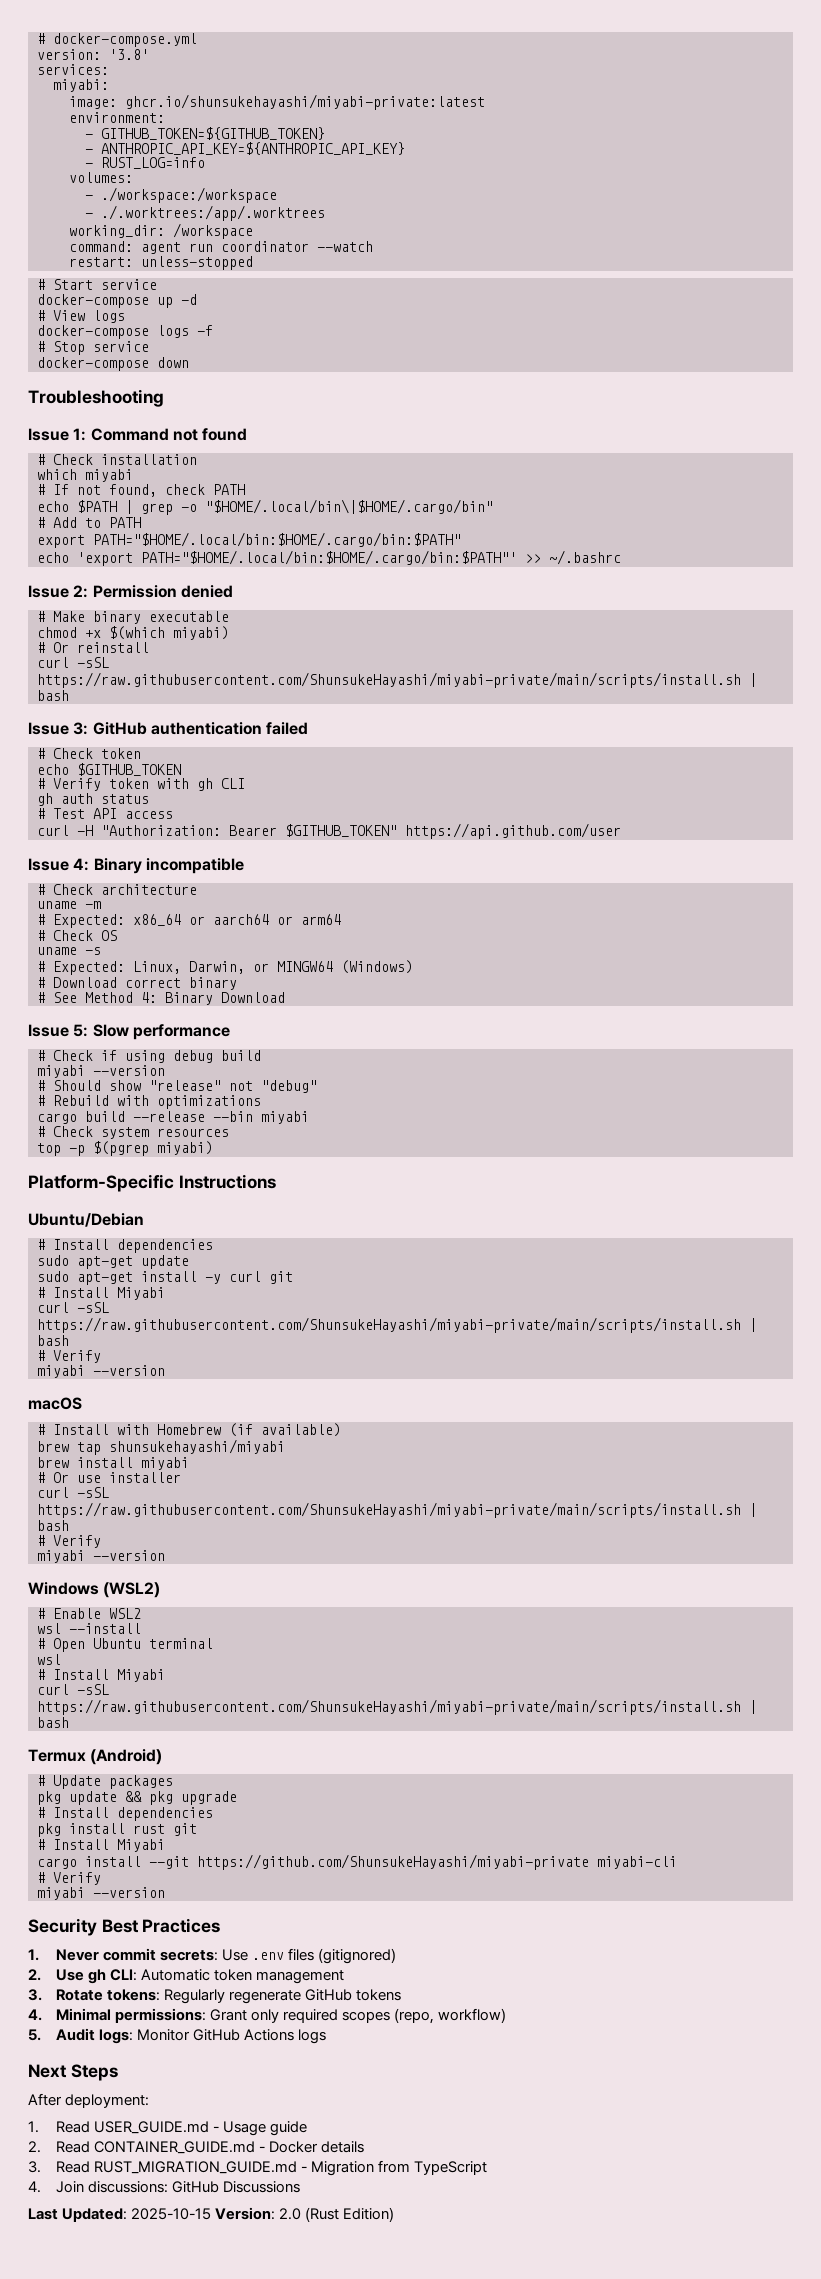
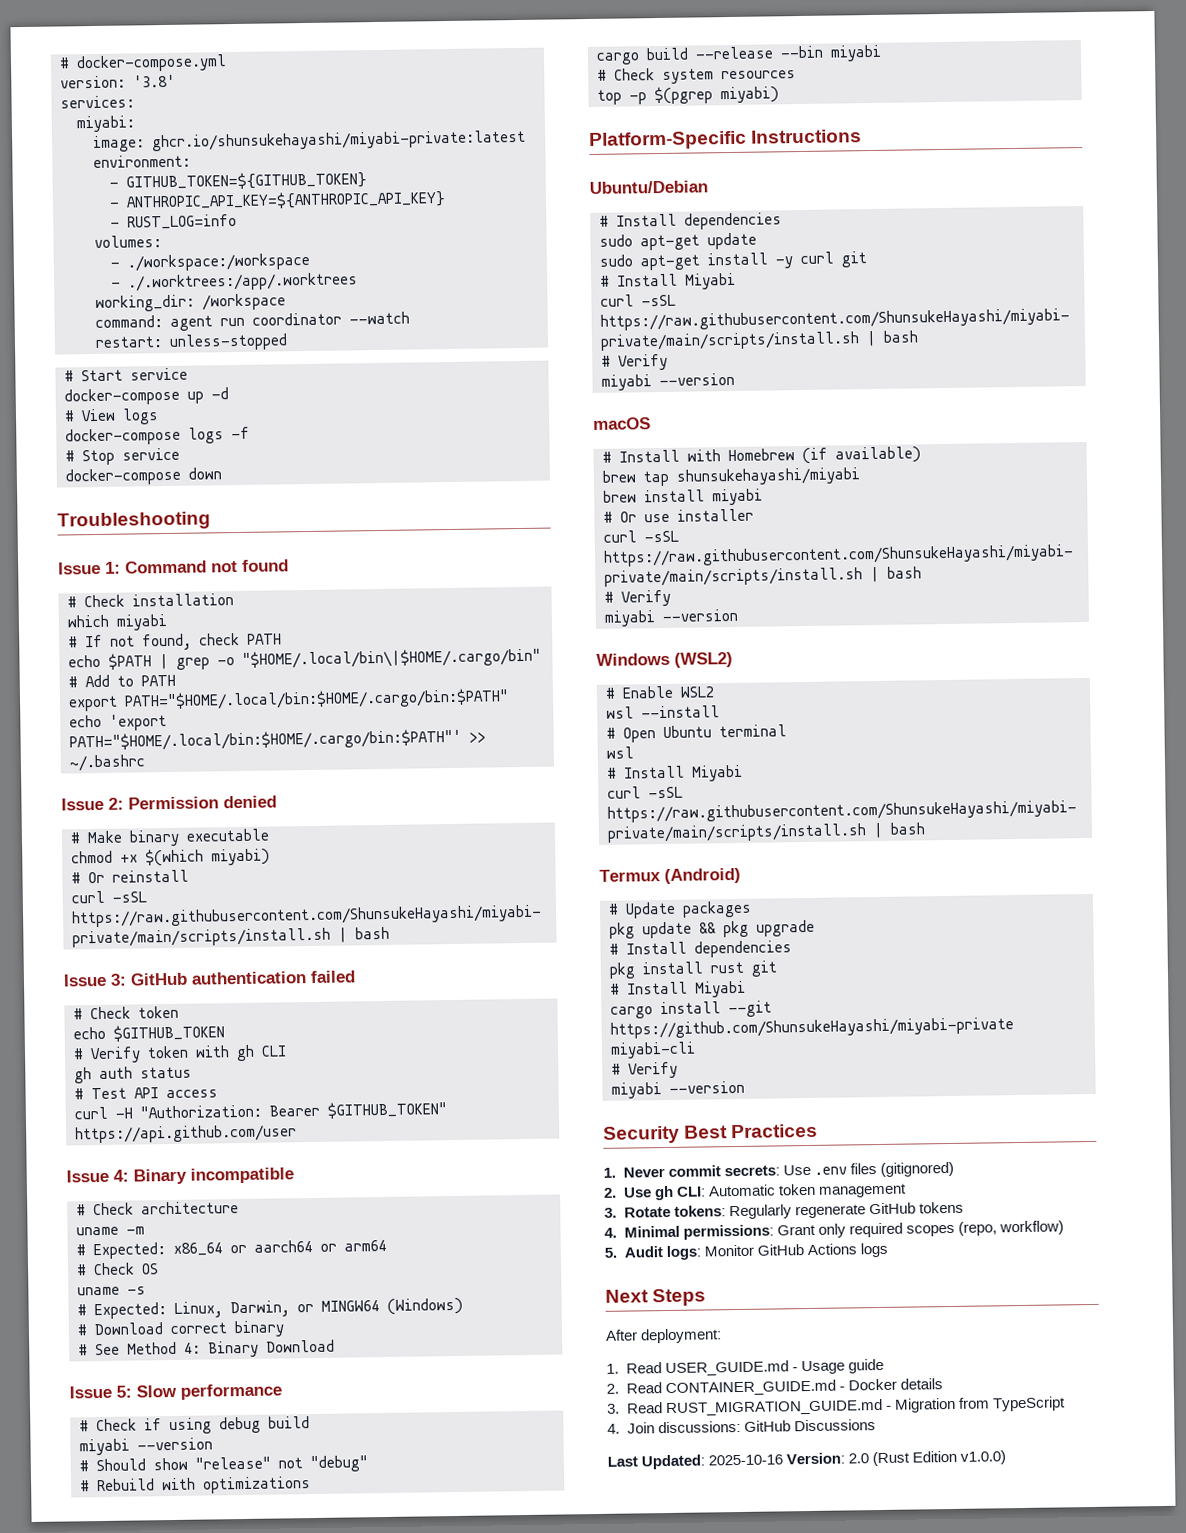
[131,2208,212,2220] 2025-10-15 -> [708,1454,784,1466] 2025-10-16
[343,2207,395,2222] Edition) -> [912,1450,1007,1465] Edition v1.0.0)

